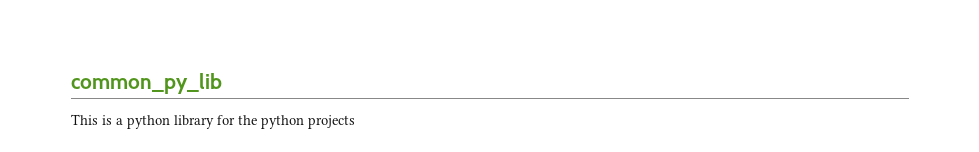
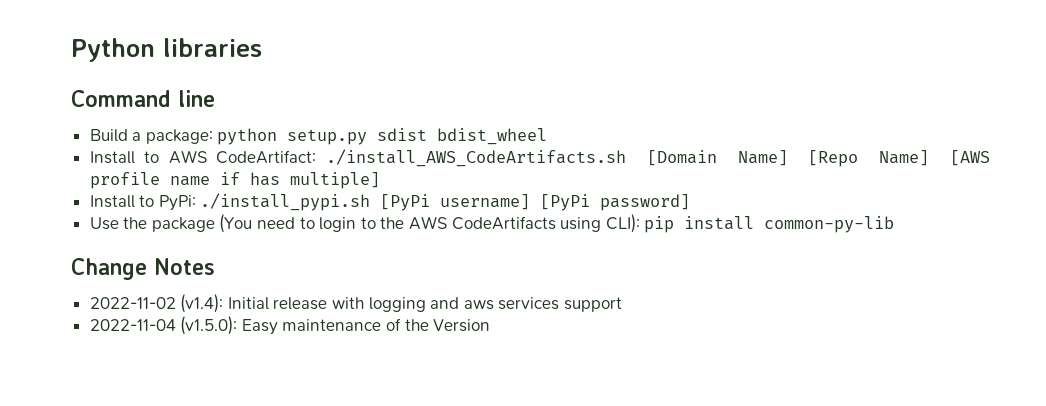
[71,73,222,94] [71,114,355,129] common_py_lib // This is a python library for the python projects -> [71,38,262,62] [71,90,215,107] [89,128,548,145] [89,149,991,167] [89,172,380,189] [89,193,691,211] [89,214,895,233] [71,258,215,280] [89,294,623,313] [89,316,491,335] Python libraries // Command line // Build a package: python setup.py sdist bdist_wheel // Install to AWS CodeArtifact: ./install_AWS_CodeArtifacts.sh [Domain Name] [Repo Name] [AWS profile name if has multiple] // Install to PyPi: ./install_pypi.sh [PyPi username] [PyPi password] // Use the package (You need to login to the AWS CodeArtifacts using CLI): pip install common-py-lib // Change Notes // 2022-11-02 (v1.4): Initial release with logging and aws services support // 2022-11-04 (v1.5.0): Easy maintenance of the Version

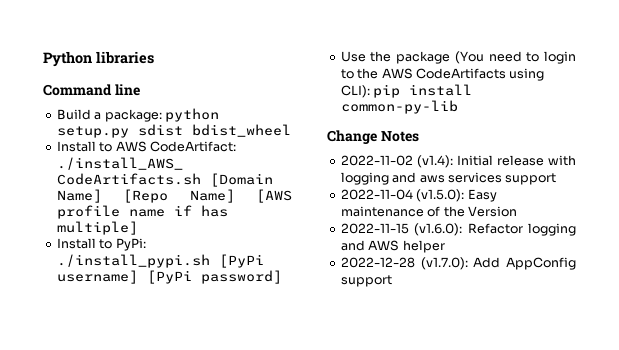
(491, 325) none -> [340,223,576,236] [340,240,445,253] [340,257,576,270] [340,275,392,287] // 2022-11-15 (v1.6.0): Refactor logging and AWS helper // 2022-12-28 (v1.7.0): Add AppConfig support

